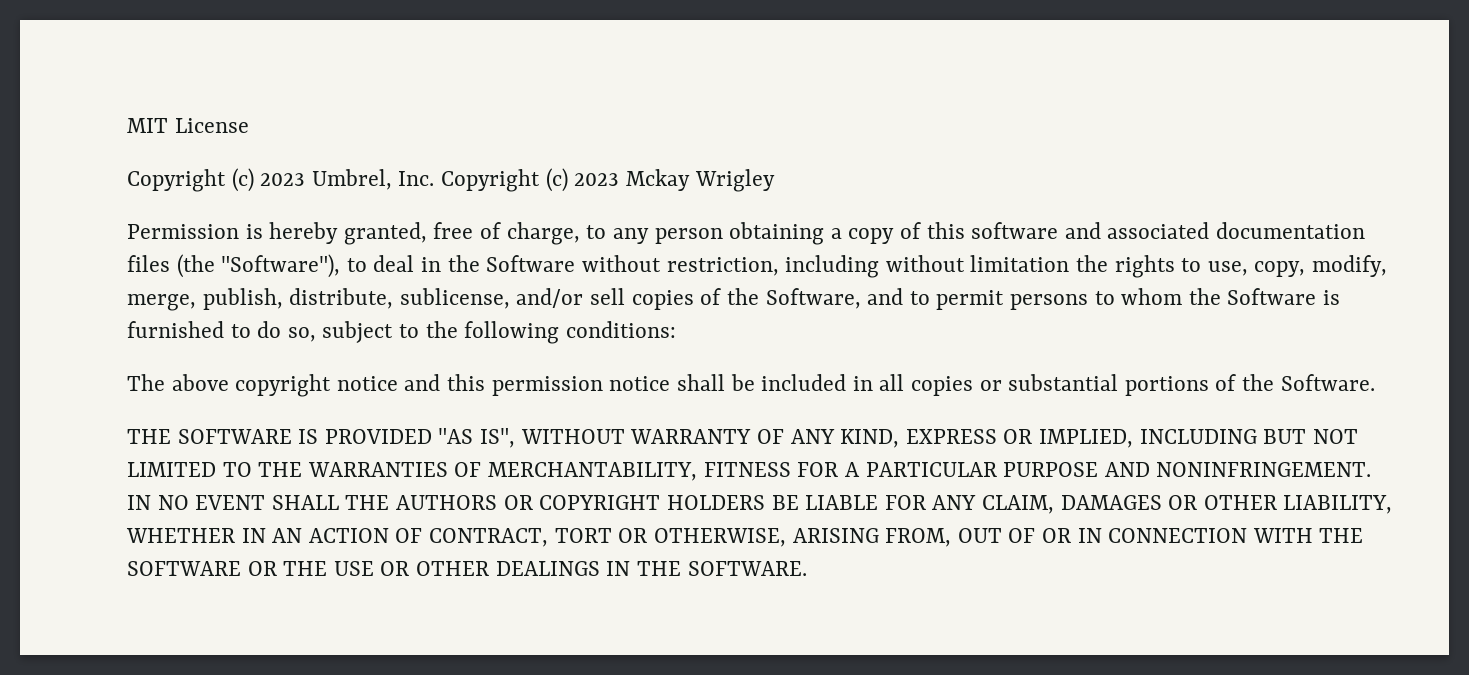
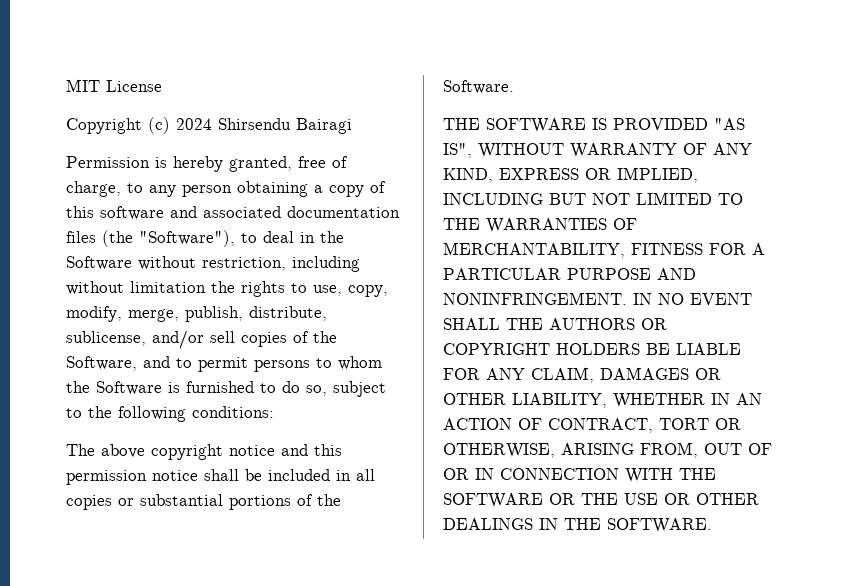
[260,168,775,192] 2023 Umbrel, Inc. Copyright (c) 2023 Mckay Wrigley -> [176,118,352,134] 2024 Shirsendu Bairagi

